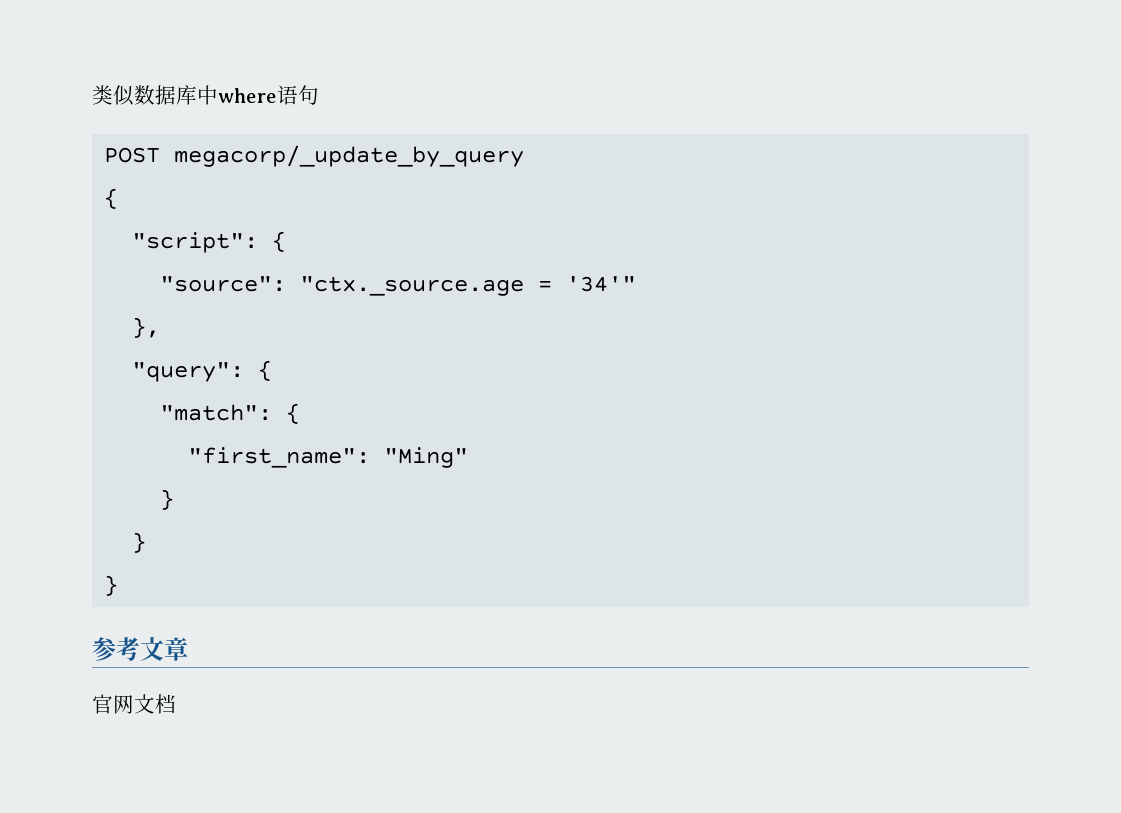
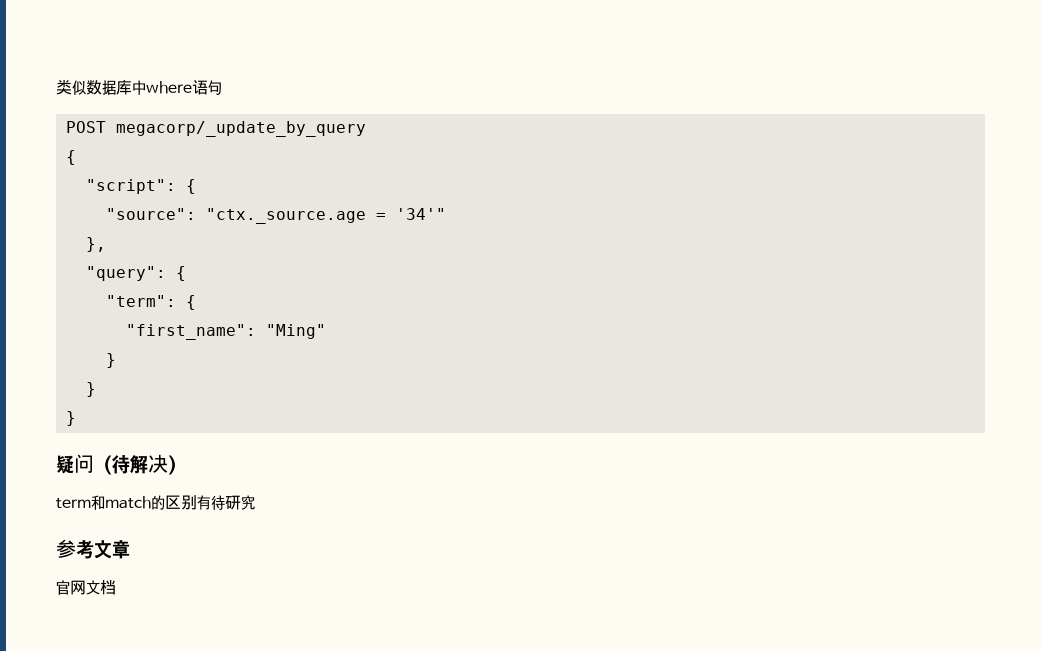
[160,404,273,421] "match": -> [105,295,176,307] "term":
(119, 585) none -> [56,454,186,475] [56,495,255,510] // 疑问（待解决） // term和match的区别有待研究

